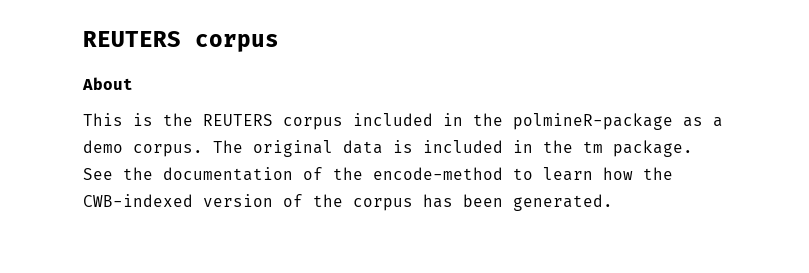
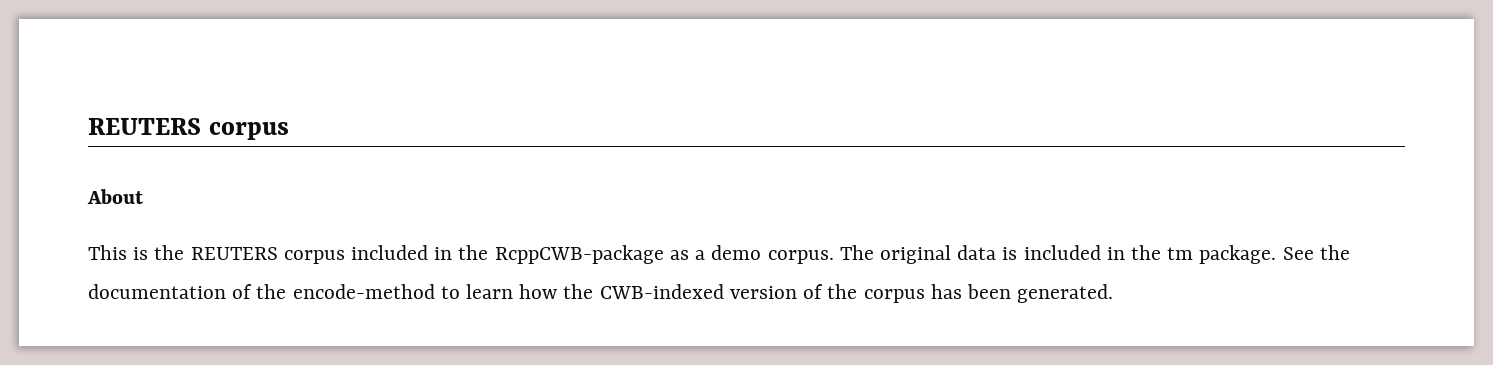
[513,113,673,130] polmineR-package -> [494,245,664,264] RcppCWB-package

